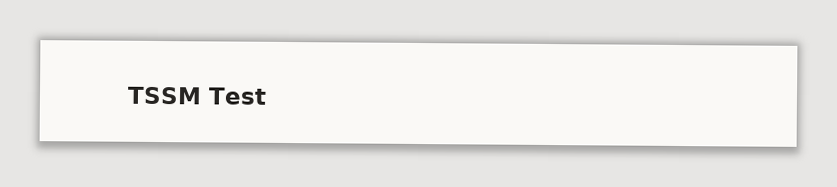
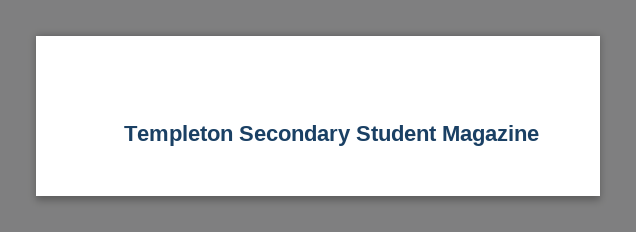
[127,86,267,105] TSSM Test -> [124,125,539,146] Templeton Secondary Student Magazine

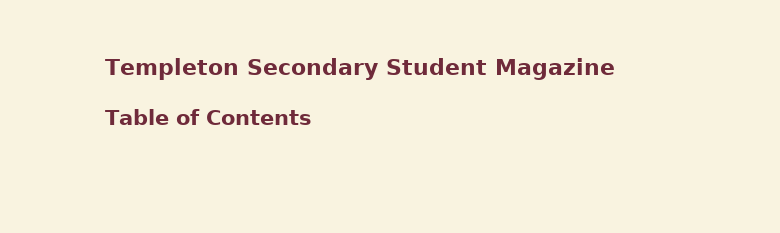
(539, 135) none -> [105,109,312,125] // Table of Contents

